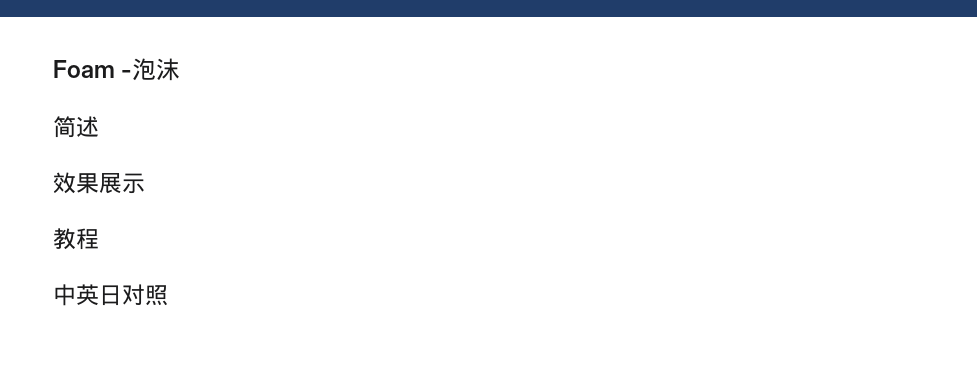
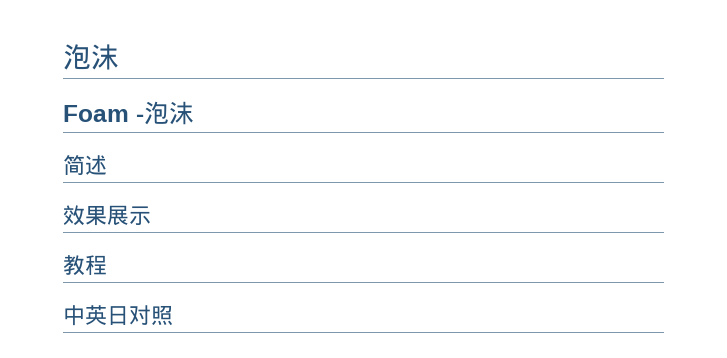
(53, 69) none -> [63,44,119,70] 泡沫 //

